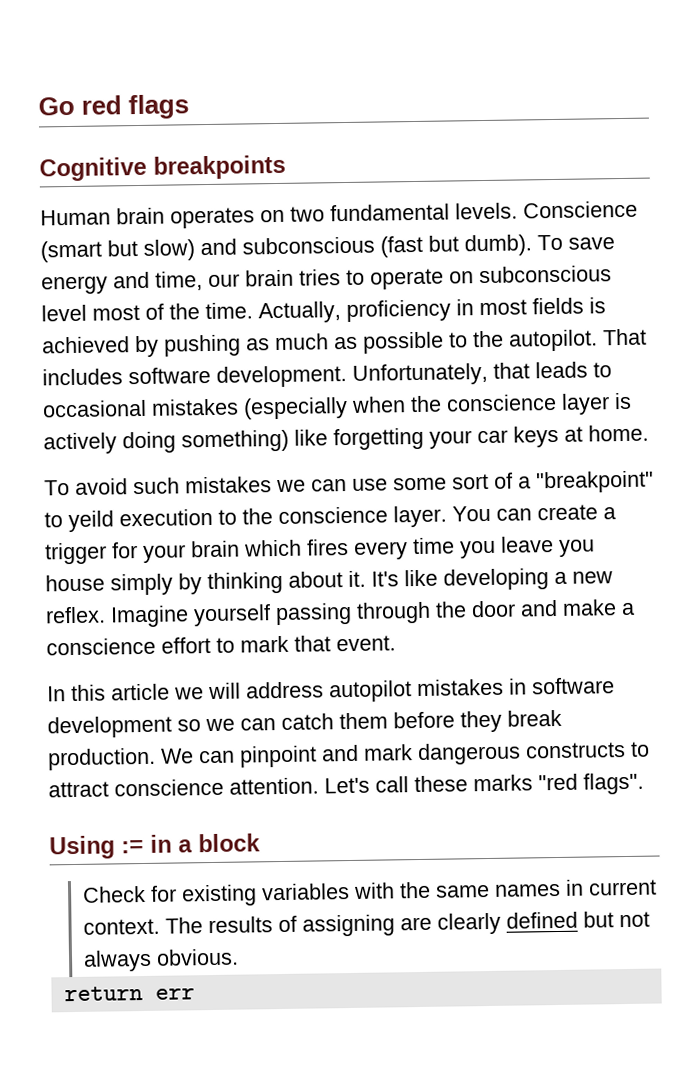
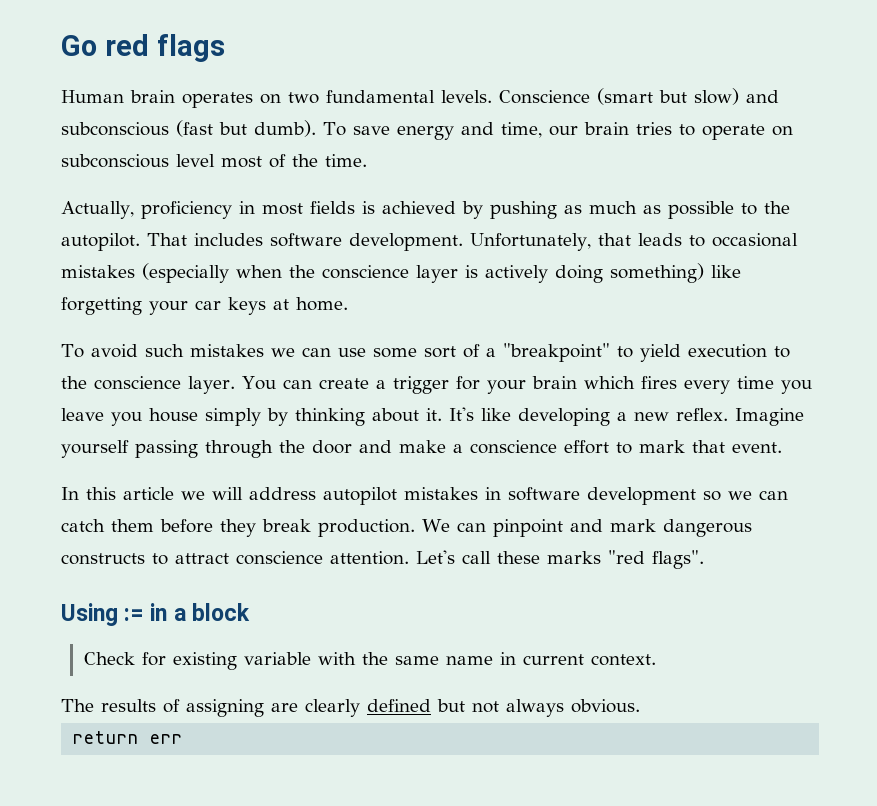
[39,154,286,182] // Cognitive breakpoints -> (225, 48) none
(253, 311) none -> (367, 160) //
[68,510,114,533] yeild -> [639,344,681,362] yield
[260,883,350,901] variables -> [243,652,311,665] variable
[494,883,561,897] names -> [445,656,493,665] name
(160, 926) none -> (656, 660) //

